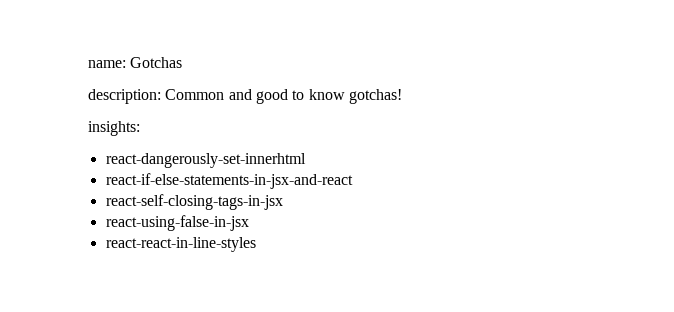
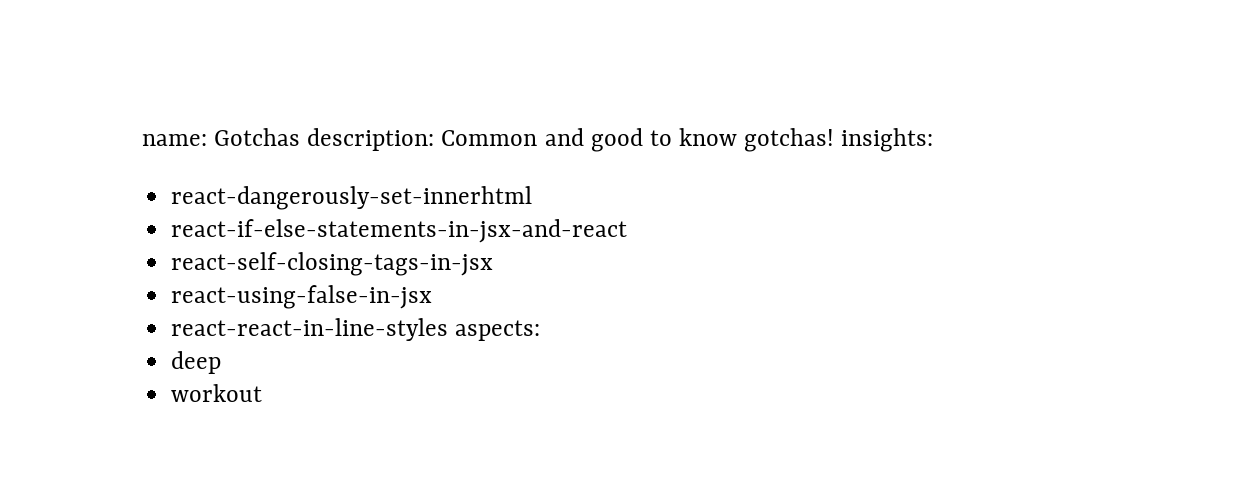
(183, 62) // -> (301, 137) none
(402, 96) // -> (835, 140) none
(256, 244) none -> [455,320,541,341] [171,351,222,374] [171,384,263,402] aspects: // deep // workout

